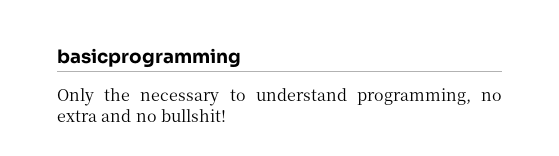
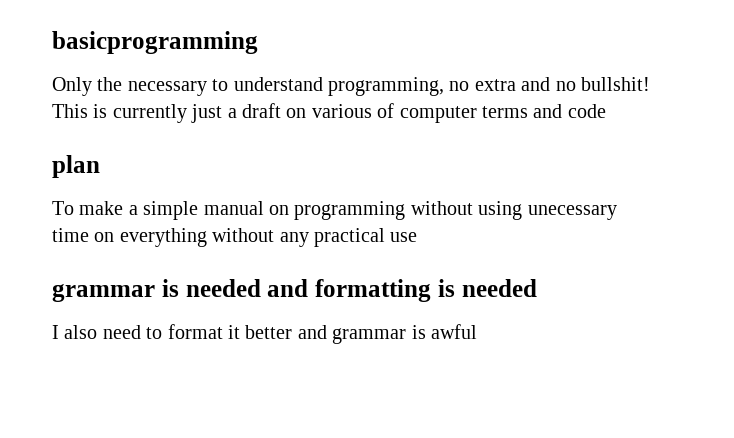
(226, 115) none -> [52,103,606,123] [52,155,100,178] [52,201,617,220] [52,228,418,247] [52,279,537,302] [52,324,477,344] This is currently just a draft on various of computer terms and code // plan // To make a simple manual on programming without using unecessary time on everything without any practical use // grammar is needed and formatting is needed // I also need to format it better and grammar is awful

